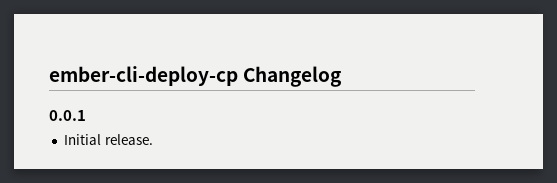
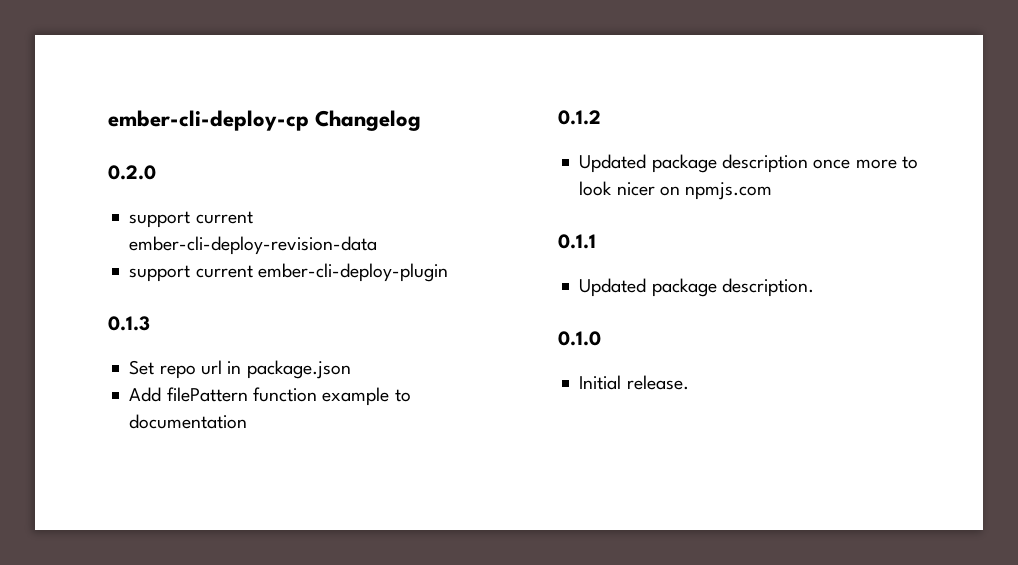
[49,110,86,121] 0.0.1 -> [108,165,156,180] [129,211,253,228] [129,236,378,255] [129,263,448,282] [108,316,150,331] [129,360,351,379] [129,387,411,406] [129,414,248,429] [558,110,601,125] [579,154,918,173] [579,181,773,200] [558,234,596,249] [579,278,814,297] [558,331,601,346] 0.2.0 // support current ember-cli-deploy-revision-data // support current ember-cli-deploy-plugin // 0.1.3 // Set repo url in package.json // Add filePattern function example to documentation // 0.1.2 // Updated package description once more to look nicer on npmjs.com // 0.1.1 // Updated package description. // 0.1.0

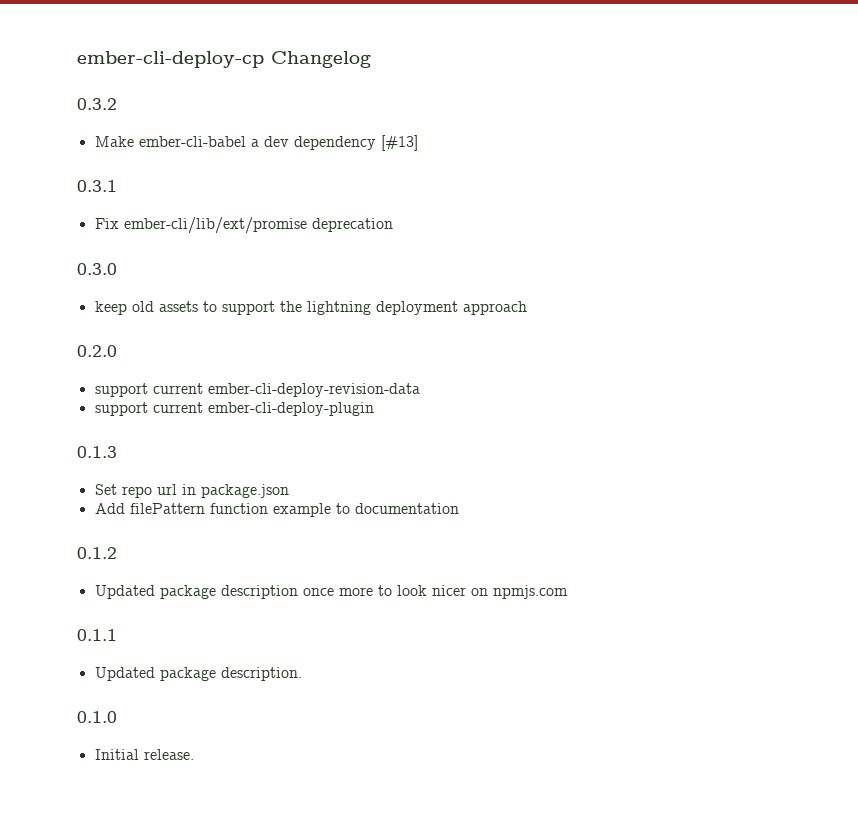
(422, 120) none -> [77,98,117,110] [94,135,418,151] [77,180,117,192] [94,217,393,234] [77,263,117,275] [94,301,527,315] // 0.3.2 // Make ember-cli-babel a dev dependency [#13] // 0.3.1 // Fix ember-cli/lib/ext/promise deprecation // 0.3.0 // keep old assets to support the lightning deployment approach

